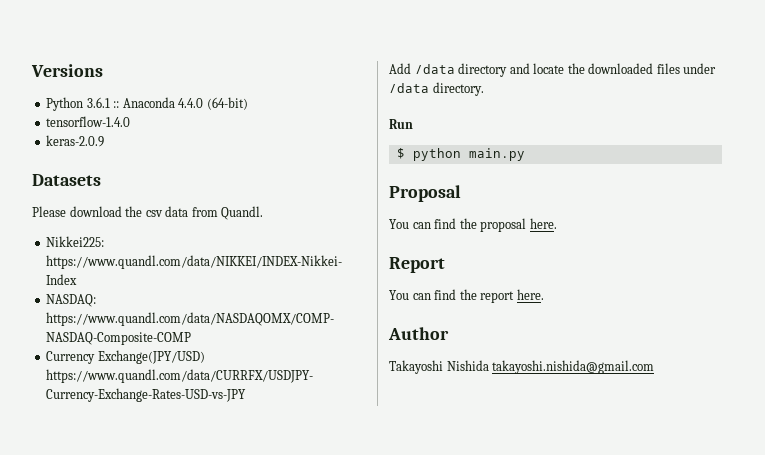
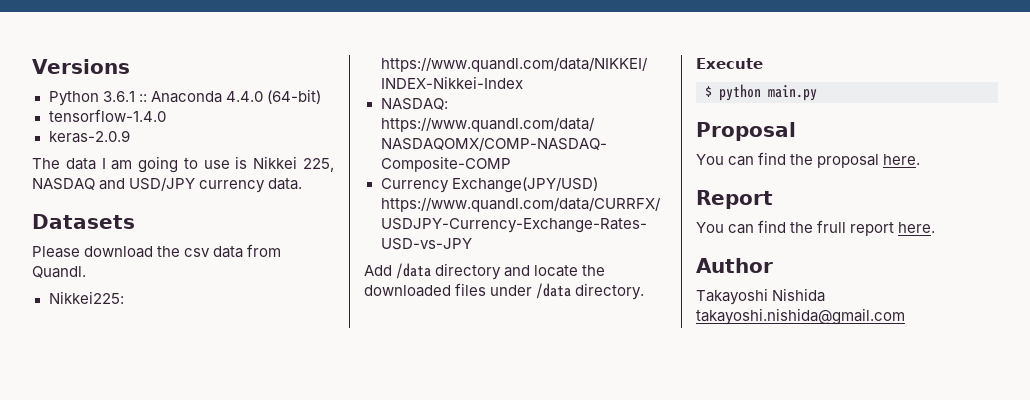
(105, 141) none -> [32,156,334,173] [32,177,303,193] // The data I am going to use is Nikkei 225, NASDAQ and USD/JPY currency data.
[389,119,413,129] Run -> [696,58,763,69] Execute
(477, 294) none -> [817,220,847,233] frull

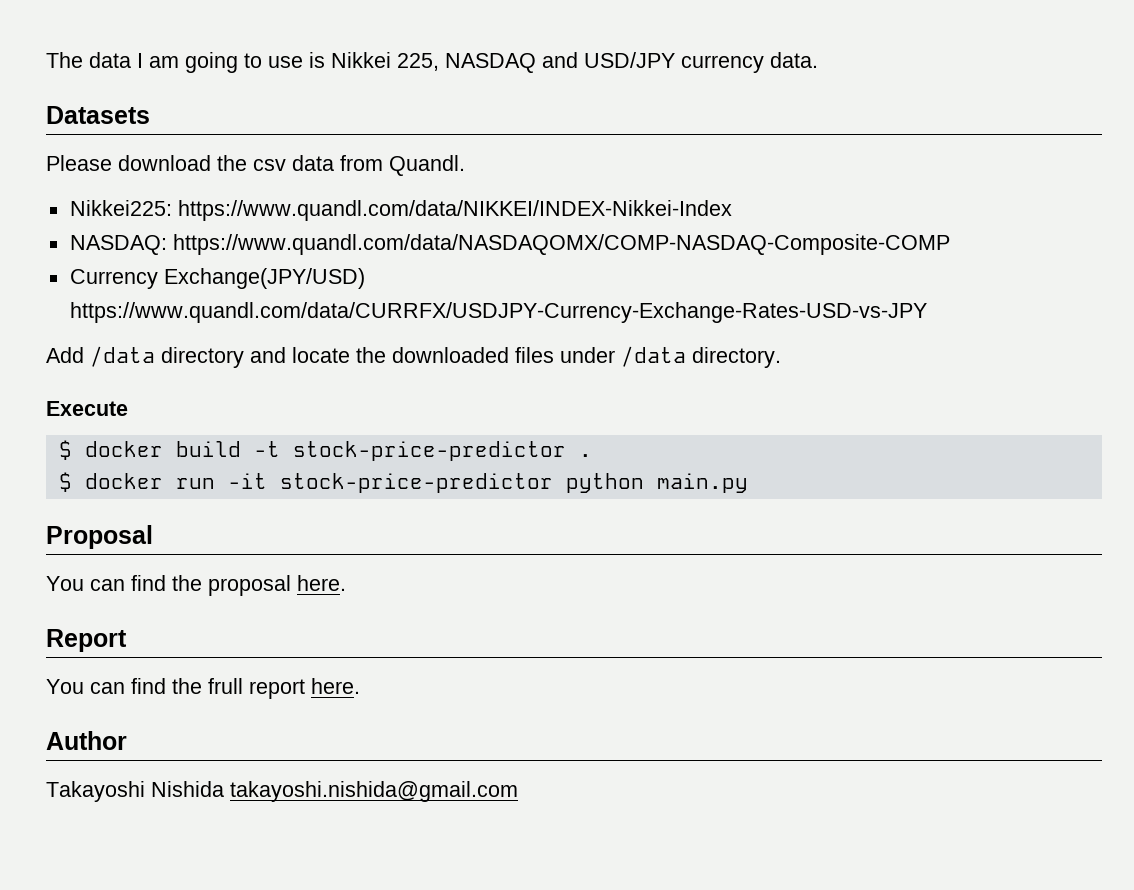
[32,59,130,74] [48,89,321,106] [48,109,166,122] [48,130,130,143] Versions // Python 3.6.1 :: Anaconda 4.4.0 (64-bit) // tensorflow-1.4.0 // keras-2.0.9 // -> (46, 60) none
(712, 91) none -> [84,441,592,461] [58,472,553,493] docker build -t stock-price-predictor . // $ docker run -it stock-price-predictor

